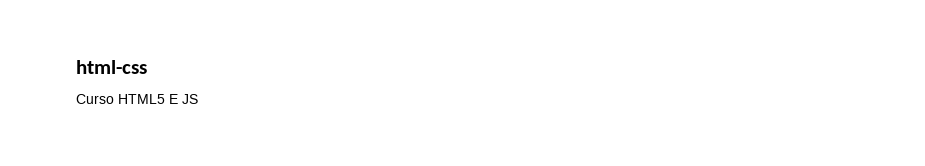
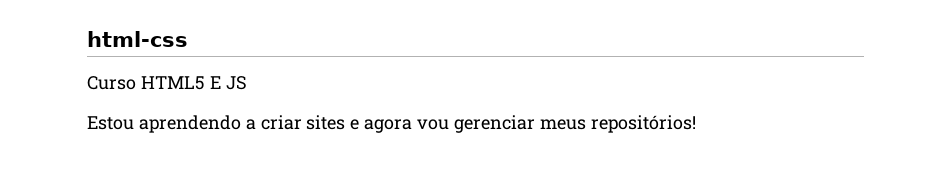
(198, 99) none -> [87,115,696,133] // Estou aprendendo a criar sites e agora vou gerenciar meus repositórios!

